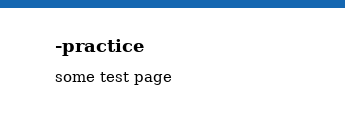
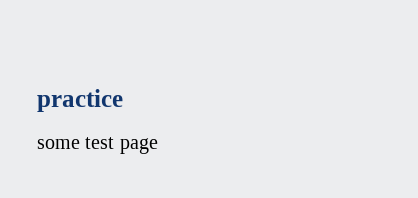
[55,39,144,56] -practice -> [37,89,123,112] practice

